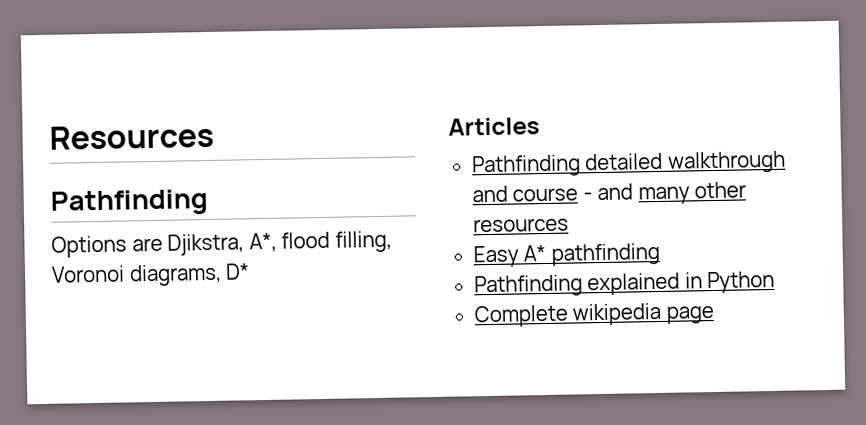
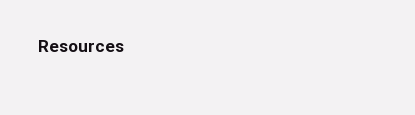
[50,189,208,217] [51,230,392,258] [51,263,251,287] [448,117,540,136] [471,150,786,178] [471,181,747,205] [472,217,569,233] [472,242,660,268] [473,270,776,298] [473,302,715,328] // Pathfinding // Options are Djikstra, A*, flood filling, Voronoi diagrams, D* // Articles // Pathfinding detailed walkthrough and course - and many other resources // Easy A* pathfinding // Pathfinding explained in Python // Complete wikipedia page -> (124, 46) none

